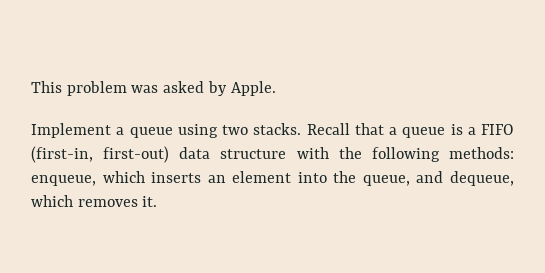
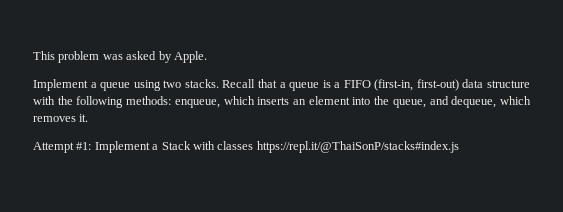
(158, 201) none -> [33,141,459,153] // Attempt #1: Implement a Stack with classes https://repl.it/@ThaiSonP/stacks#index.js

